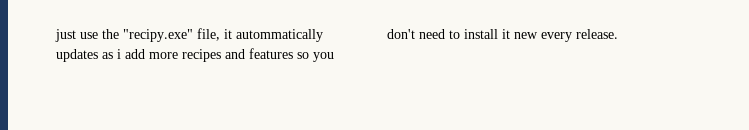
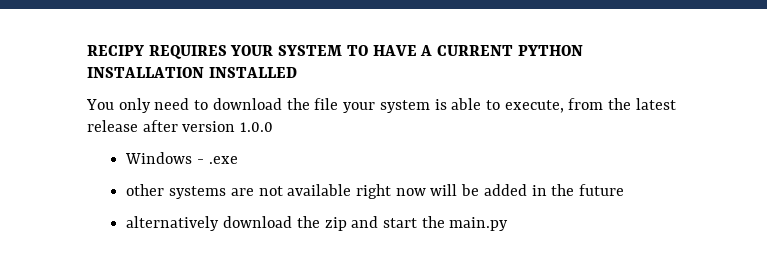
[55,28,323,42] [56,48,334,62] [387,29,618,42] just use the "recipy.exe" file, it autommatically updates as i add more recipes and features so you don't need to install it new every release. -> [87,45,583,59] [87,67,297,78] [86,98,676,113] [87,120,274,132] [125,152,238,164] [126,184,625,199] [126,216,509,231] RECIPY REQUIRES YOUR SYSTEM TO HAVE A CURRENT PYTHON INSTALLATION INSTALLED // You only need to download the file your system is able to execute, from the latest release after version 1.0.0 // Windows - .exe // other systems are not available right now will be added in the future // alternatively download the zip and start the main.py

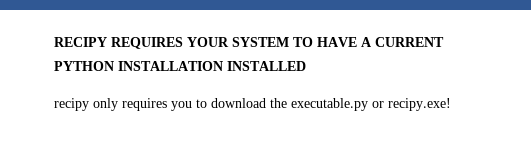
[86,98,676,113] [87,120,274,132] [125,152,238,164] [126,184,625,199] [126,216,509,231] You only need to download the file your system is able to execute, from the latest release after version 1.0.0 // Windows - .exe // other systems are not available right now will be added in the future // alternatively download the zip and start the main.py -> [54,98,451,111] recipy only requires you to download the executable.py or recipy.exe!

